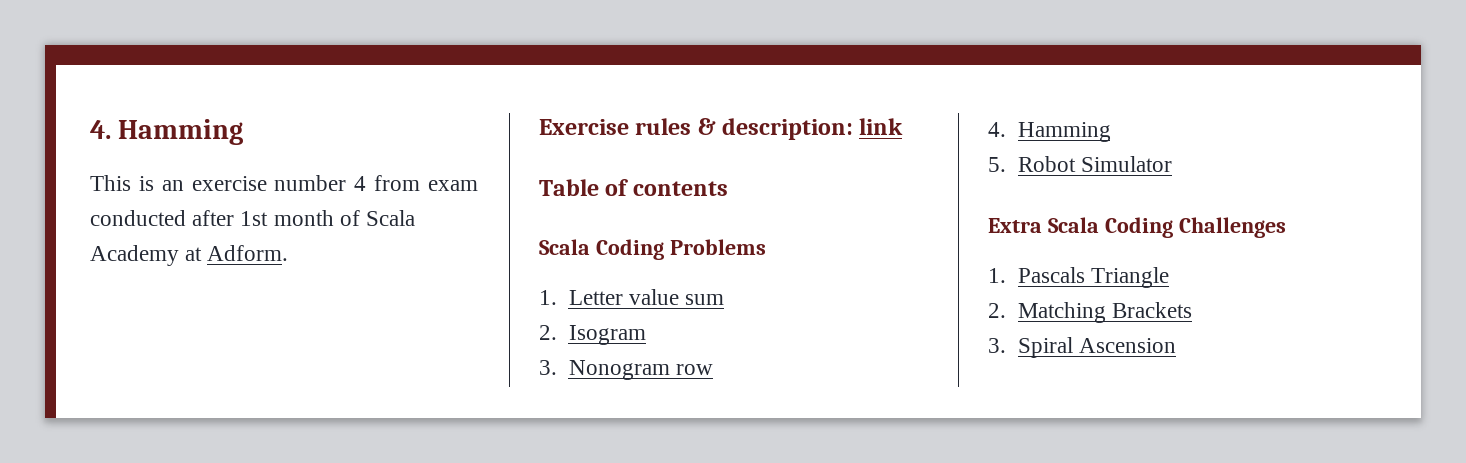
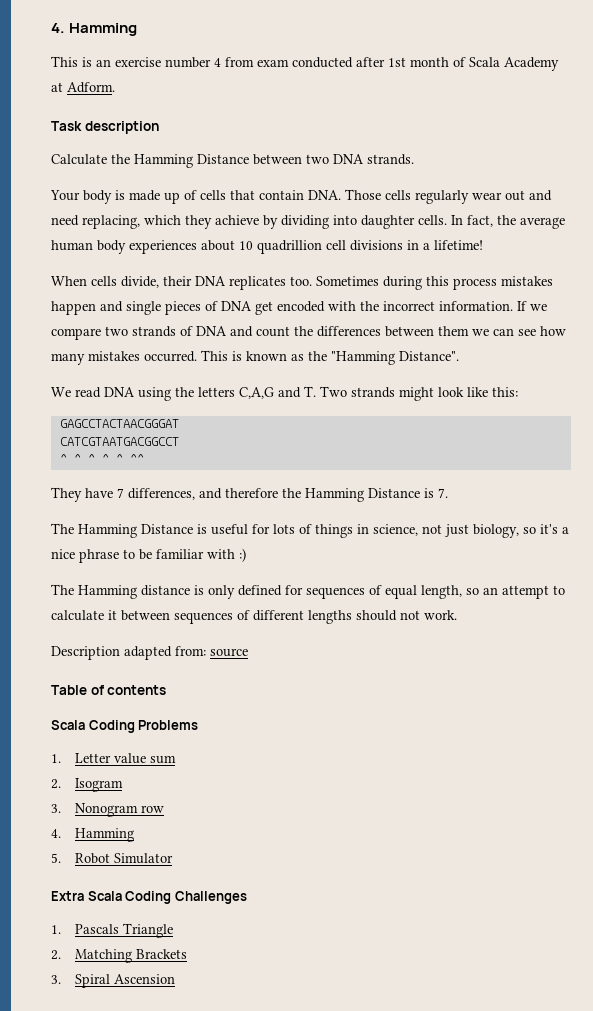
[539,118,904,140] Exercise rules & description: link -> [51,121,159,134] [51,154,414,168] [50,189,552,204] [51,215,565,229] [51,240,483,254] [51,276,553,290] [51,301,547,315] [51,326,566,340] [51,350,459,365] [51,386,518,401] [59,419,179,428] [59,437,179,446] [59,454,144,464] [51,487,448,502] [51,523,569,538] [51,548,246,563] [51,584,565,599] [51,610,457,624] [51,646,248,660] Task description // Calculate the Hamming Distance between two DNA strands. // Your body is made up of cells that contain DNA. Those cells regularly wear out and need replacing, which they achieve by dividing into daughter cells. In fact, the average human body experiences about 10 quadrillion cell divisions in a lifetime! // When cells divide, their DNA replicates too. Sometimes during this process mistakes happen and single pieces of DNA get encoded with the incorrect information. If we compare two strands of DNA and count the differences between them we can see how many mistakes occurred. This is known as the "Hamming Distance". // We read DNA using the letters C,A,G and T. Two strands might look like this: // GAGCCTACTAACGGGAT // CATCGTAATGACGGCCT // ^ ^ ^ ^ ^ ^^ // They have 7 differences, and therefore the Hamming Distance is 7. // The Hamming Distance is useful for lots of things in science, not just biology, so it's a nice phrase to be familiar with :) // The Hamming distance is only defined for sequences of equal length, so an attempt to calculate it between sequences of different lengths should not work. // Description adapted from: source

